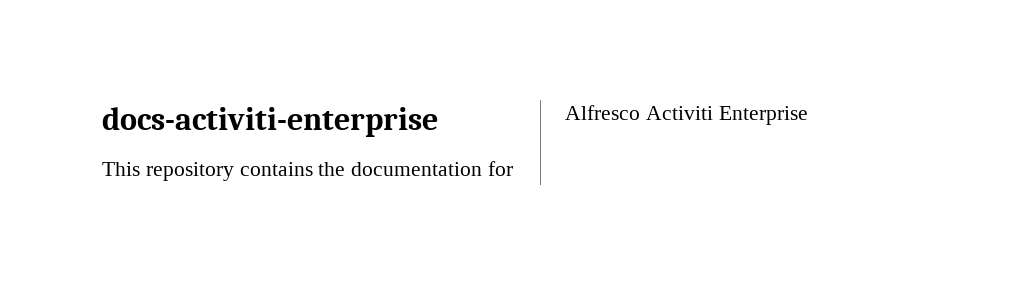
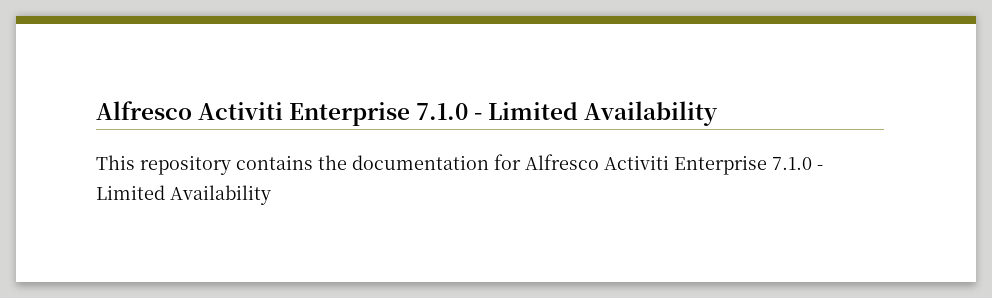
[102,107,438,137] docs-activiti-enterprise -> [96,101,719,126] Alfresco Activiti Enterprise 7.1.0 - Limited Availability
(808, 115) none -> [772,157,823,170] [96,185,271,205] 7.1.0 - Limited Availability

